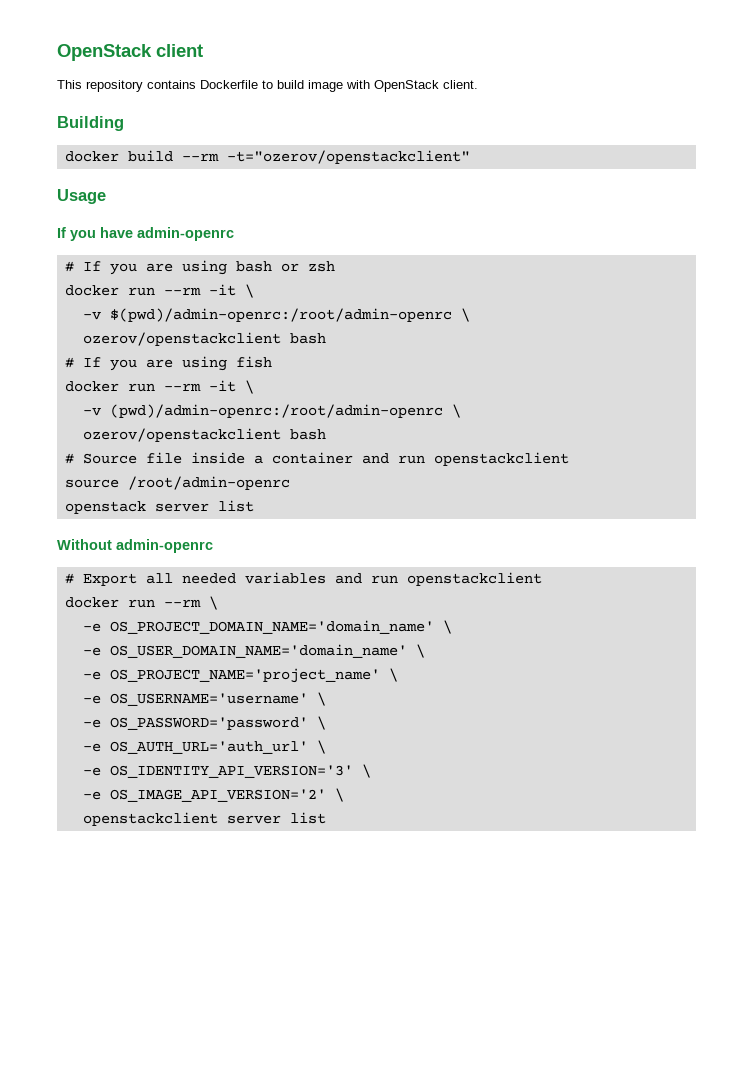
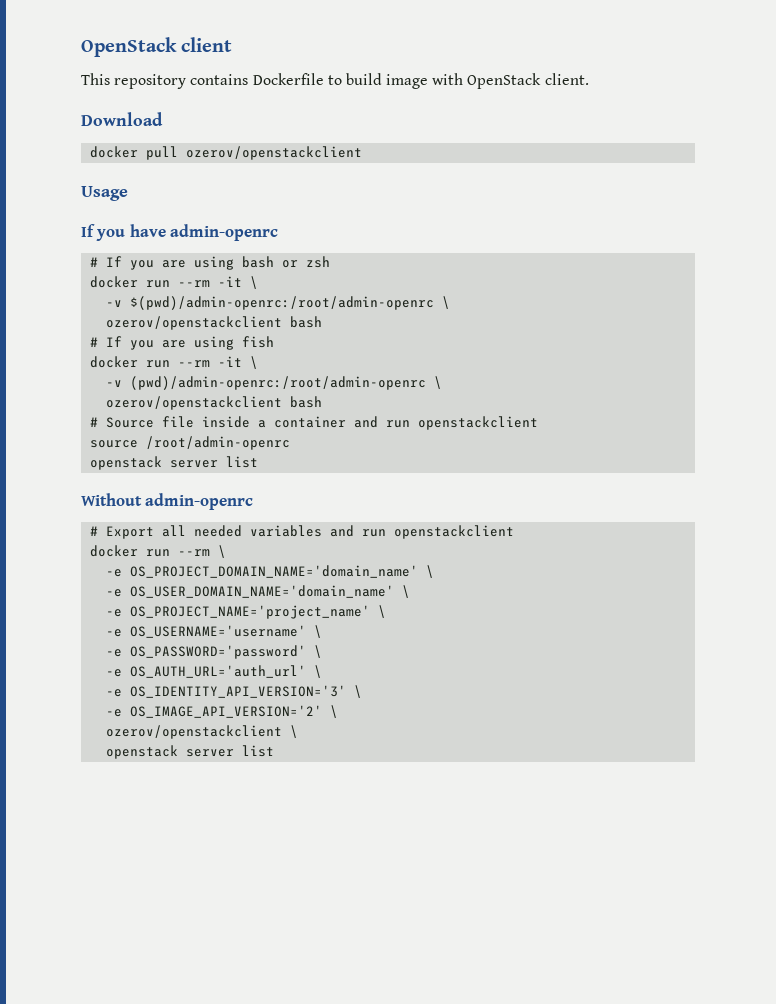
[57,116,124,131] [64,150,470,164] Building // docker build --rm -t="ozerov/openstackclient" -> [81,112,163,126] [90,146,363,160] Download // docker pull ozerov/openstackclient
[82,812,218,826] openstackclient -> [106,725,299,739] [106,745,179,759] ozerov/openstackclient \ // openstack

